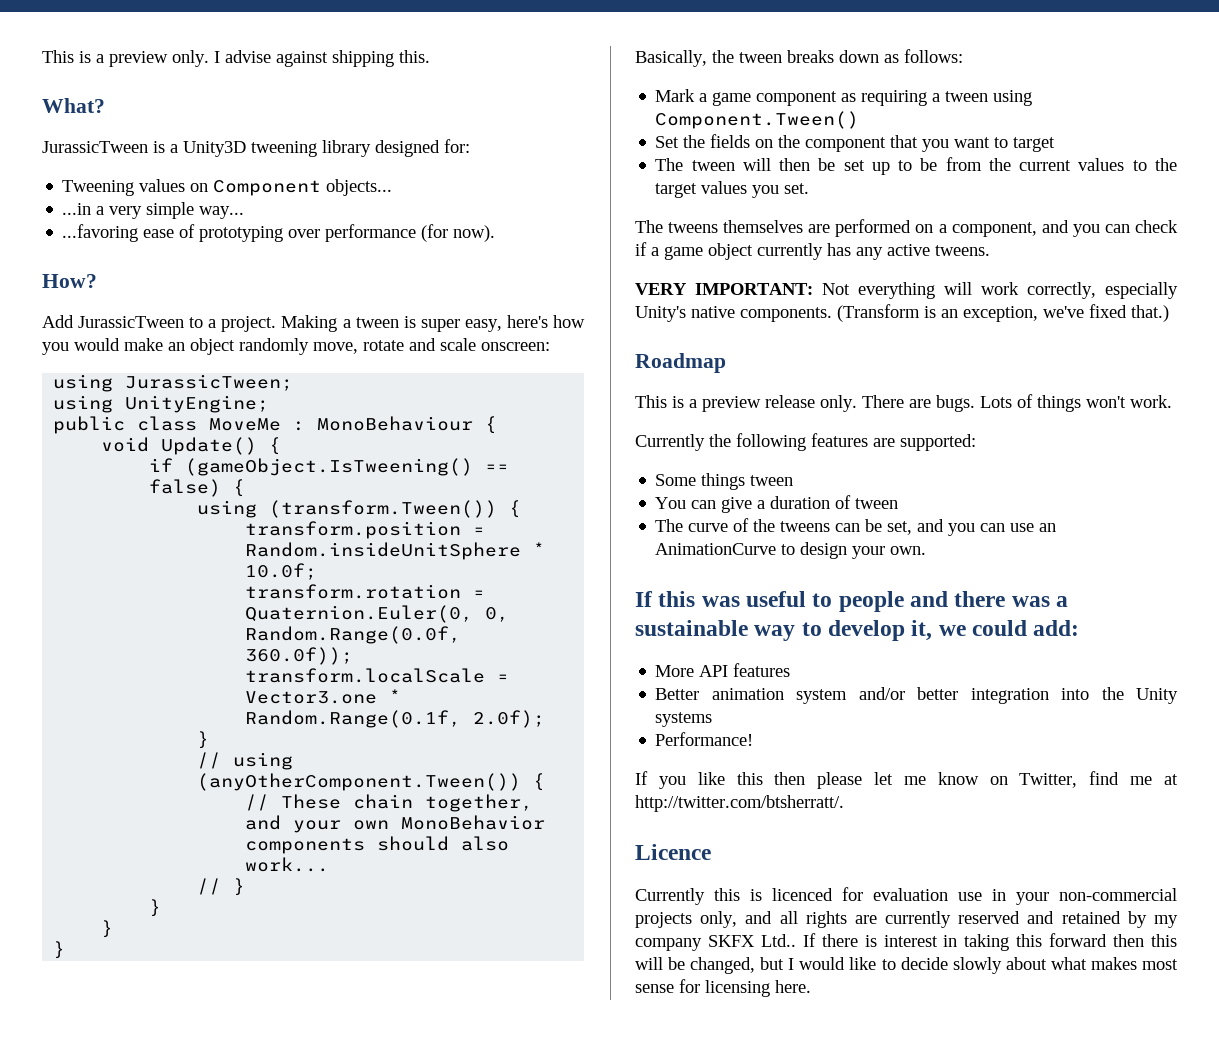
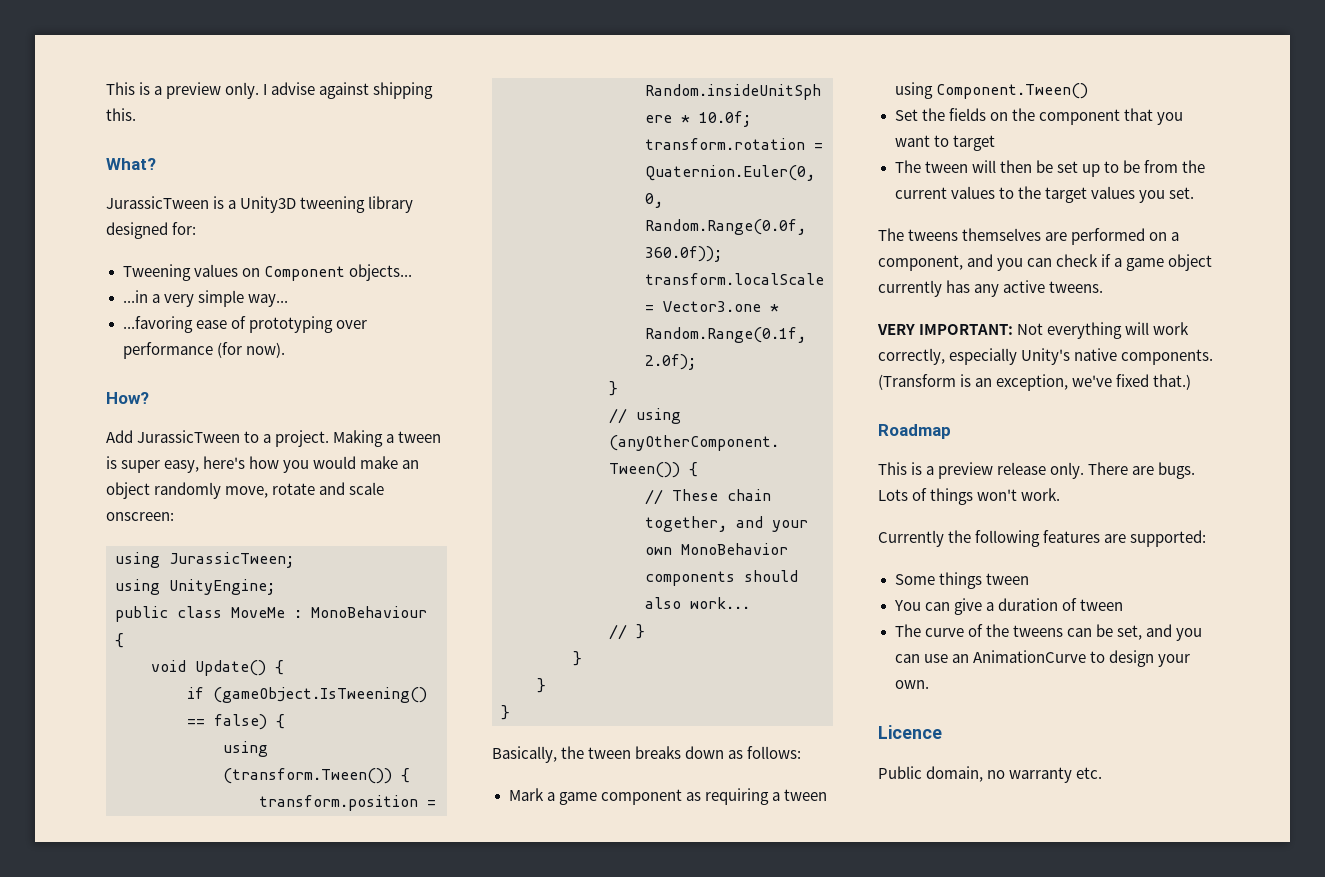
[635,591,1069,612] [635,620,1080,641] [655,663,791,677] [655,687,1178,704] [655,712,713,727] [655,732,754,746] [635,771,1178,789] [635,795,844,812] [635,844,711,860] [635,887,1177,905] [635,911,1178,928] [635,933,1177,951] [635,957,1178,974] [635,979,811,997] If this was useful to people and there was a sustainable way to develop it, we could add: // More API features // Better animation system and/or better integration into the Unity systems // Performance! // If you like this then please let me know on Twitter, find me at http://twitter.com/btsherratt/. // Licence // Currently this is licenced for evaluation use in your non-commercial projects only, and all rights are currently reserved and retained by my company SKFX Ltd.. If there is interest in taking this forward then this will be changed, but I would like to decide slowly about what makes most sense for licensing here. -> [878,725,942,739] [878,766,1103,783] Licence // Public domain, no warranty etc.

